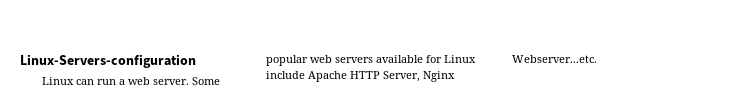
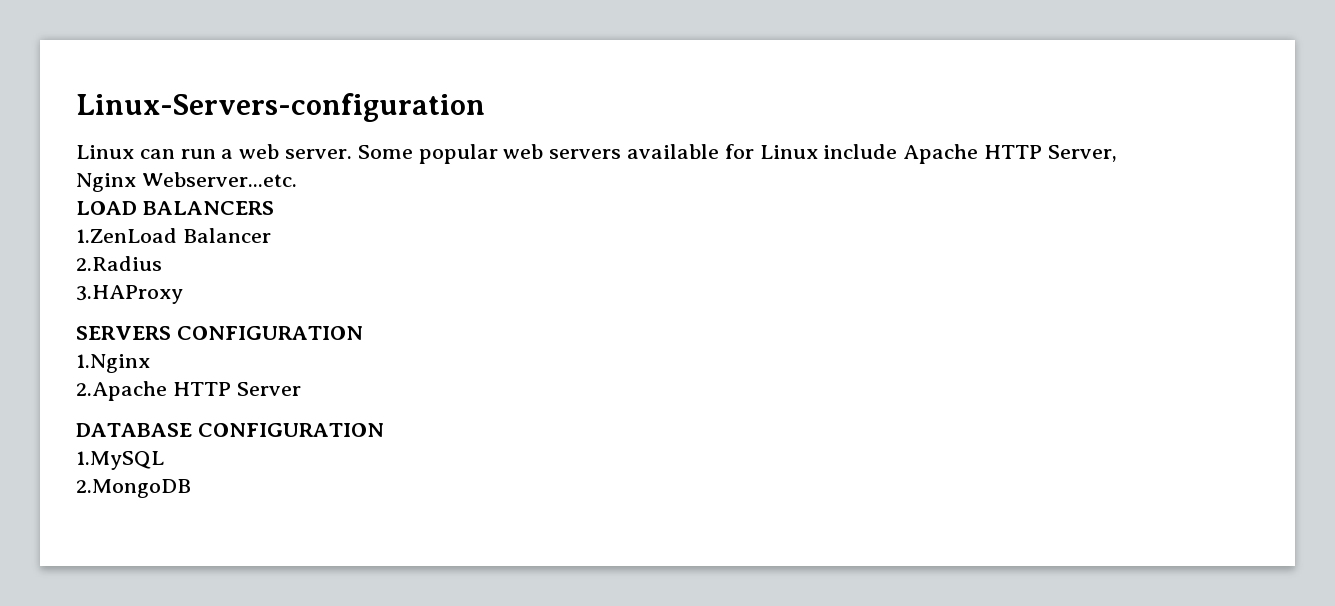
(597, 59) none -> [76,201,274,215] [76,228,271,243] [76,256,162,271] [76,285,183,304] [76,326,363,340] [76,354,150,373] [76,381,301,401] [76,423,384,437] [76,451,164,470] [76,479,191,498] // LOAD BALANCERS // 1.ZenLoad Balancer // 2.Radius // 3.HAProxy // SERVERS CONFIGURATION // 1.Nginx // 2.Apache HTTP Server // DATABASE CONFIGURATION // 1.MySQL // 2.MongoDB

